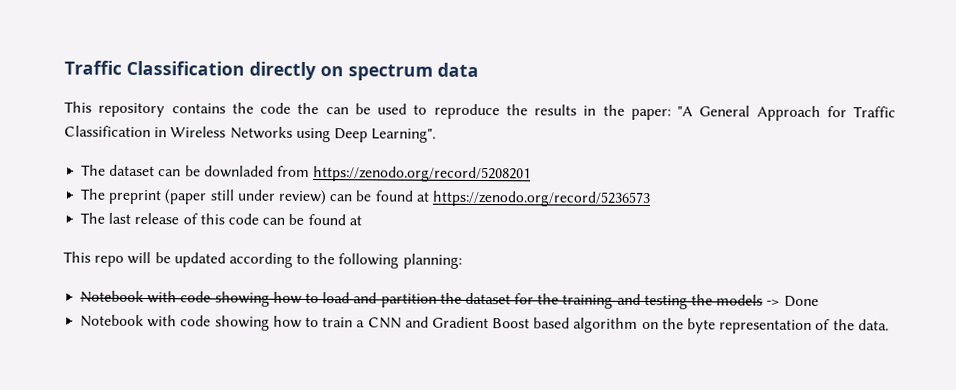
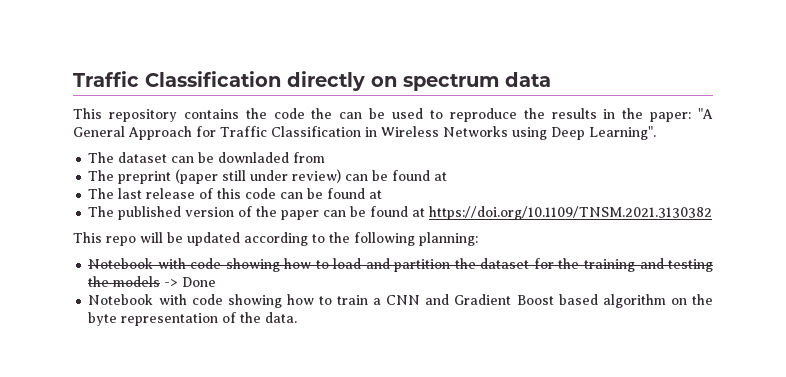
[313,166,532,183] https://zenodo.org/record/5208201 -> (326, 157) none
[431,190,651,208] https://zenodo.org/record/5236573 -> (448, 176) none
(362, 220) none -> [88,206,713,220] // The published version of the paper can be found at https://doi.org/10.1109/TNSM.2021.3130382

